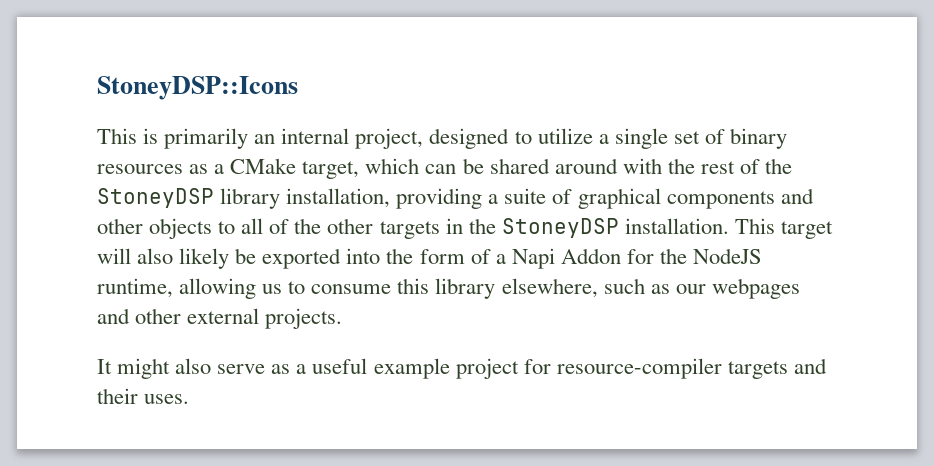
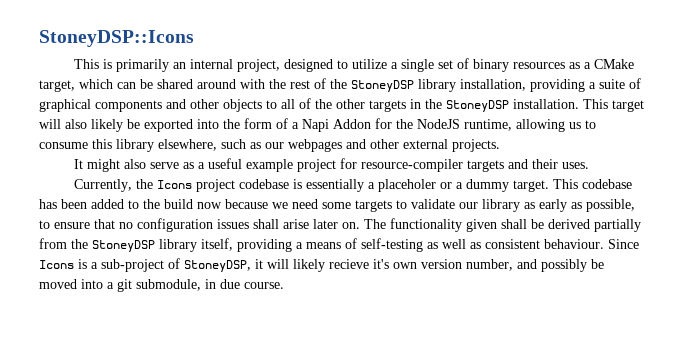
(190, 399) none -> [73,179,632,192] [39,199,635,212] [39,218,641,232] [39,238,639,252] [39,258,604,272] [39,279,284,292] // Currently, the Icons project codebase is essentially a placeholer or a dummy target. This codebase has been added to the build now because we need some targets to validate our library as early as possible, to ensure that no configuration issues shall arise later on. The functionality given shall be derived partially from the StoneyDSP library itself, providing a means of self-testing as well as consistent behaviour. Since Icons is a sub-project of StoneyDSP, it will likely recieve it's own version number, and possibly be moved into a git submodule, in due course.

